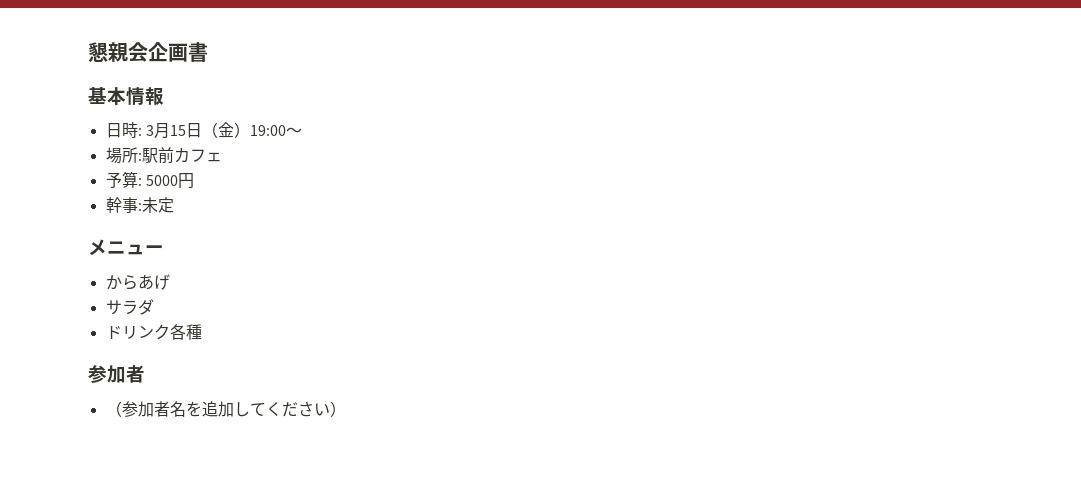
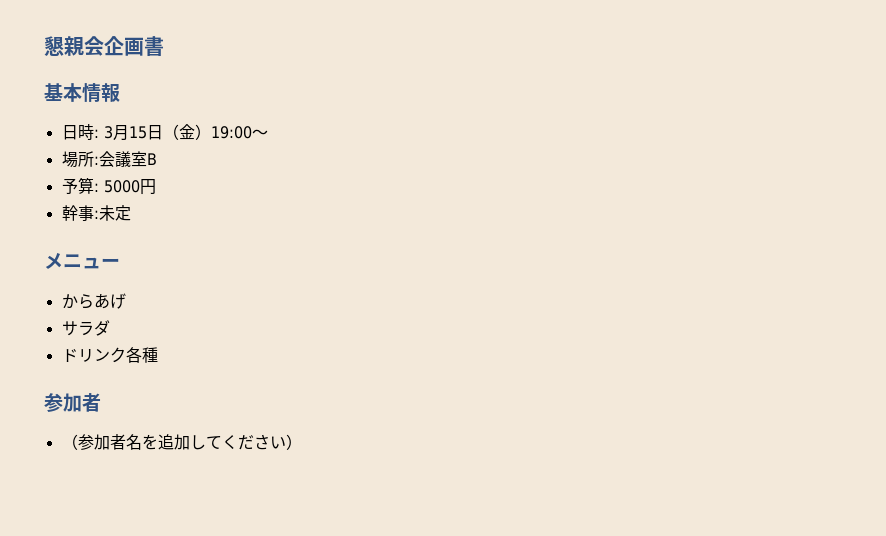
[141,147,222,164] 駅前カフェ -> [98,151,157,167] 会議室B

